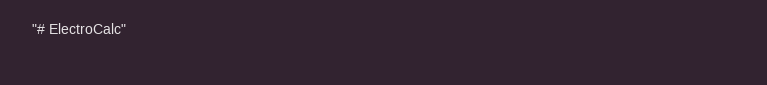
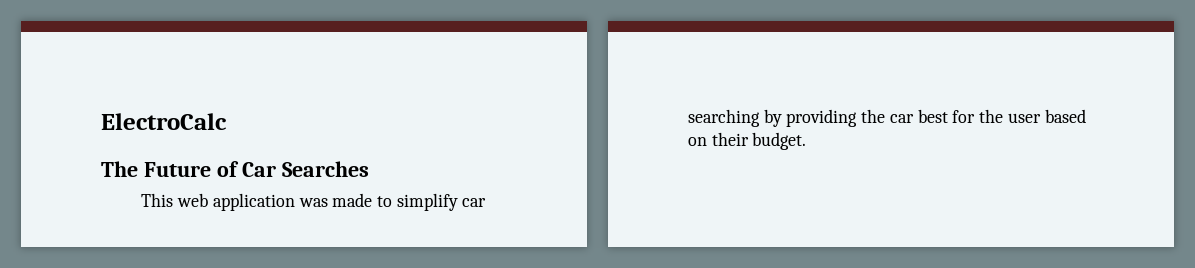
[32,23,126,34] "# ElectroCalc" -> [101,113,227,130] [101,161,369,177] [141,193,487,211] [688,109,1086,127] [688,132,807,150] ElectroCalc // The Future of Car Searches // This web application was made to simplify car searching by providing the car best for the user based on their budget.

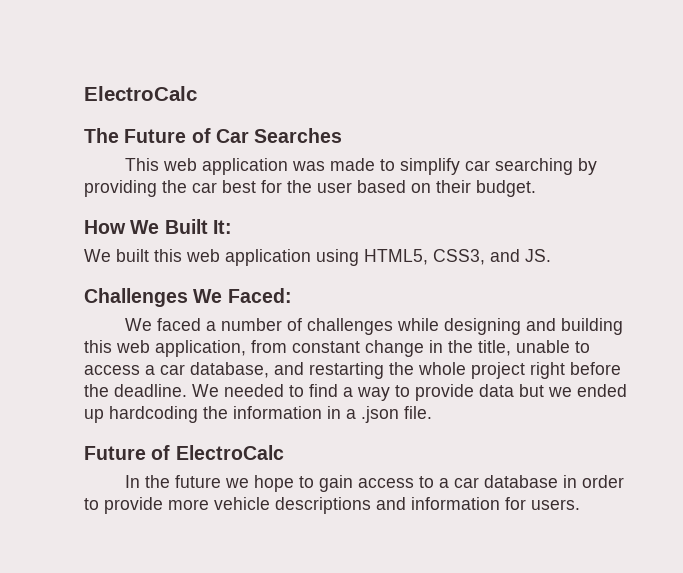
(807, 141) none -> [84,219,232,234] [84,249,551,266] [84,288,292,307] [125,318,624,335] [84,340,590,357] [84,362,621,379] [84,384,627,401] [84,406,432,423] [84,445,284,460] [125,475,625,492] [84,497,580,514] // How We Built It: // We built this web application using HTML5, CSS3, and JS. // Challenges We Faced: // We faced a number of challenges while designing and building this web application, from constant change in the title, unable to access a car database, and restarting the whole project right before the deadline. We needed to find a way to provide data but we ended up hardcoding the information in a .json file. // Future of ElectroCalc // In the future we hope to gain access to a car database in order to provide more vehicle descriptions and information for users.

